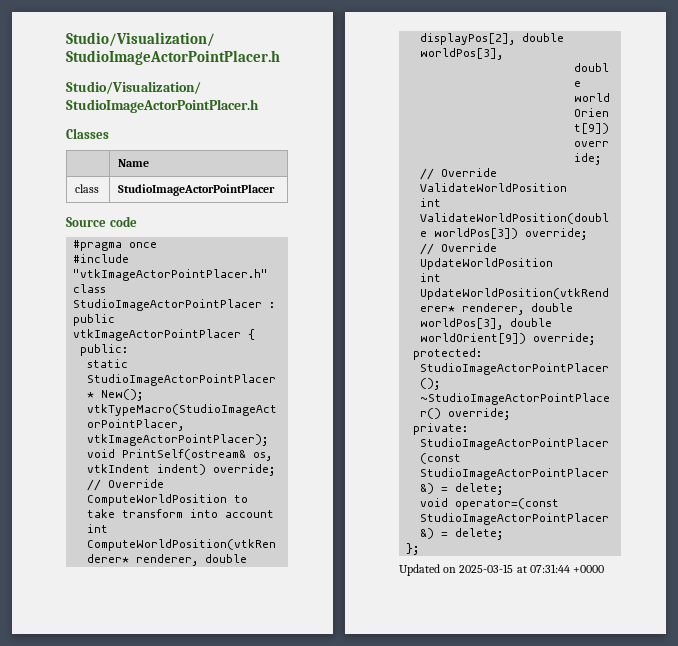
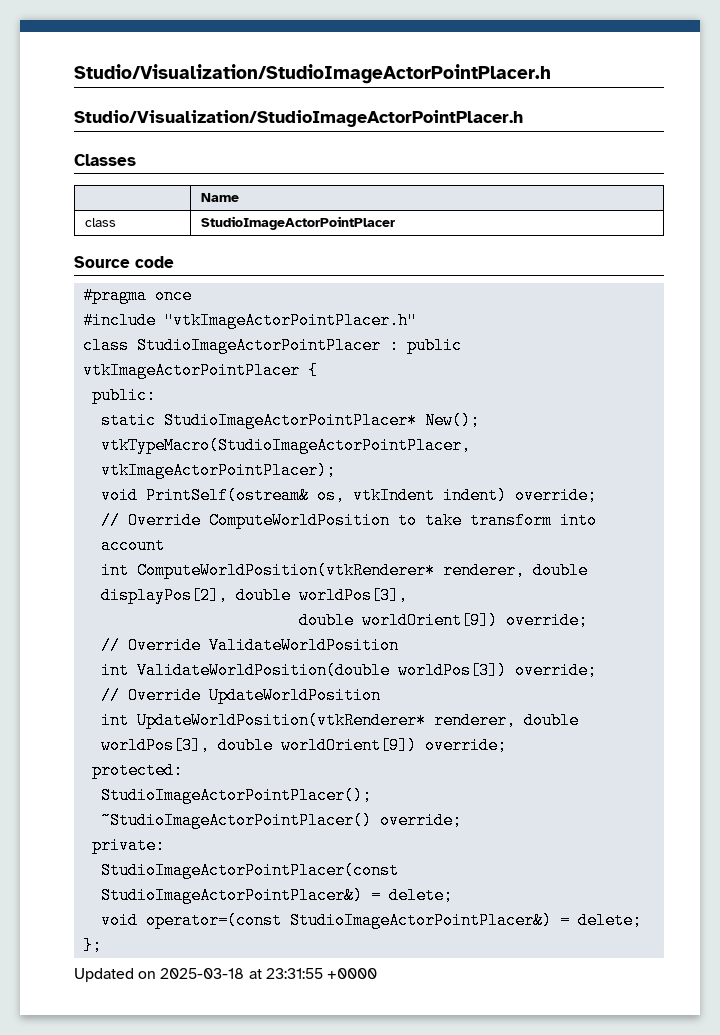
[459,564,570,573] 2025-03-15 at 07:31:44 -> [160,968,323,979] 2025-03-18 at 23:31:55

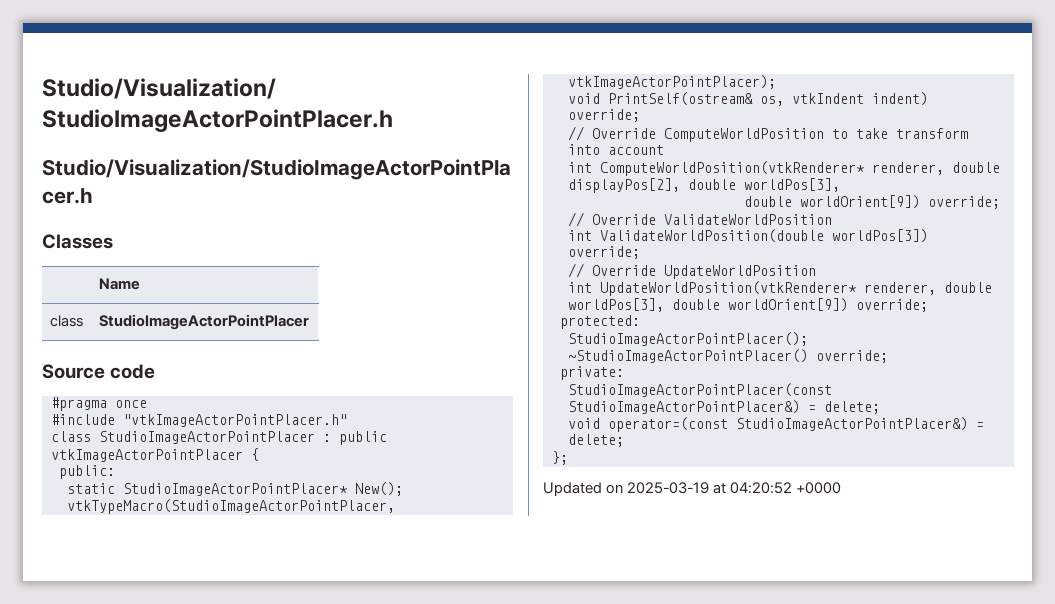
[160,968,323,979] 2025-03-18 at 23:31:55 -> [627,482,793,494] 2025-03-19 at 04:20:52

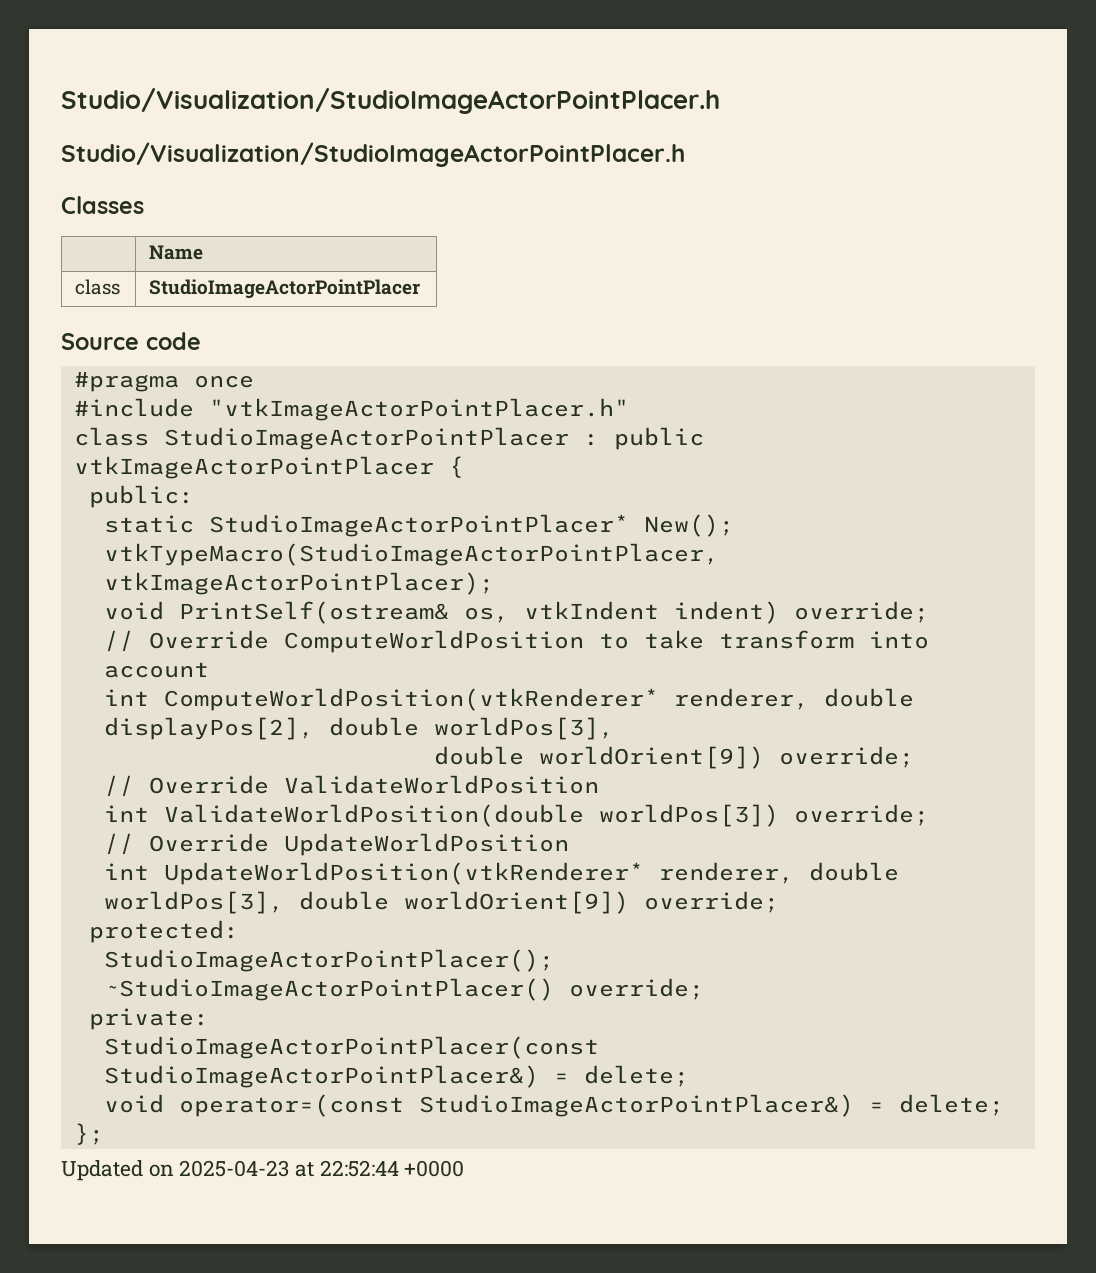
[627,482,793,494] 2025-03-19 at 04:20:52 -> [179,1160,399,1177] 2025-04-23 at 22:52:44

